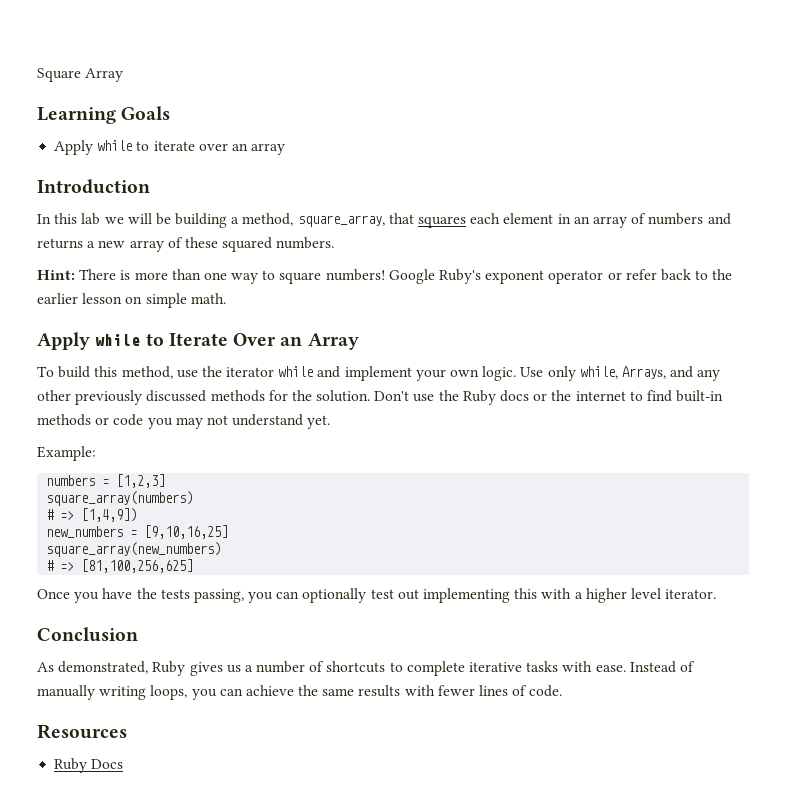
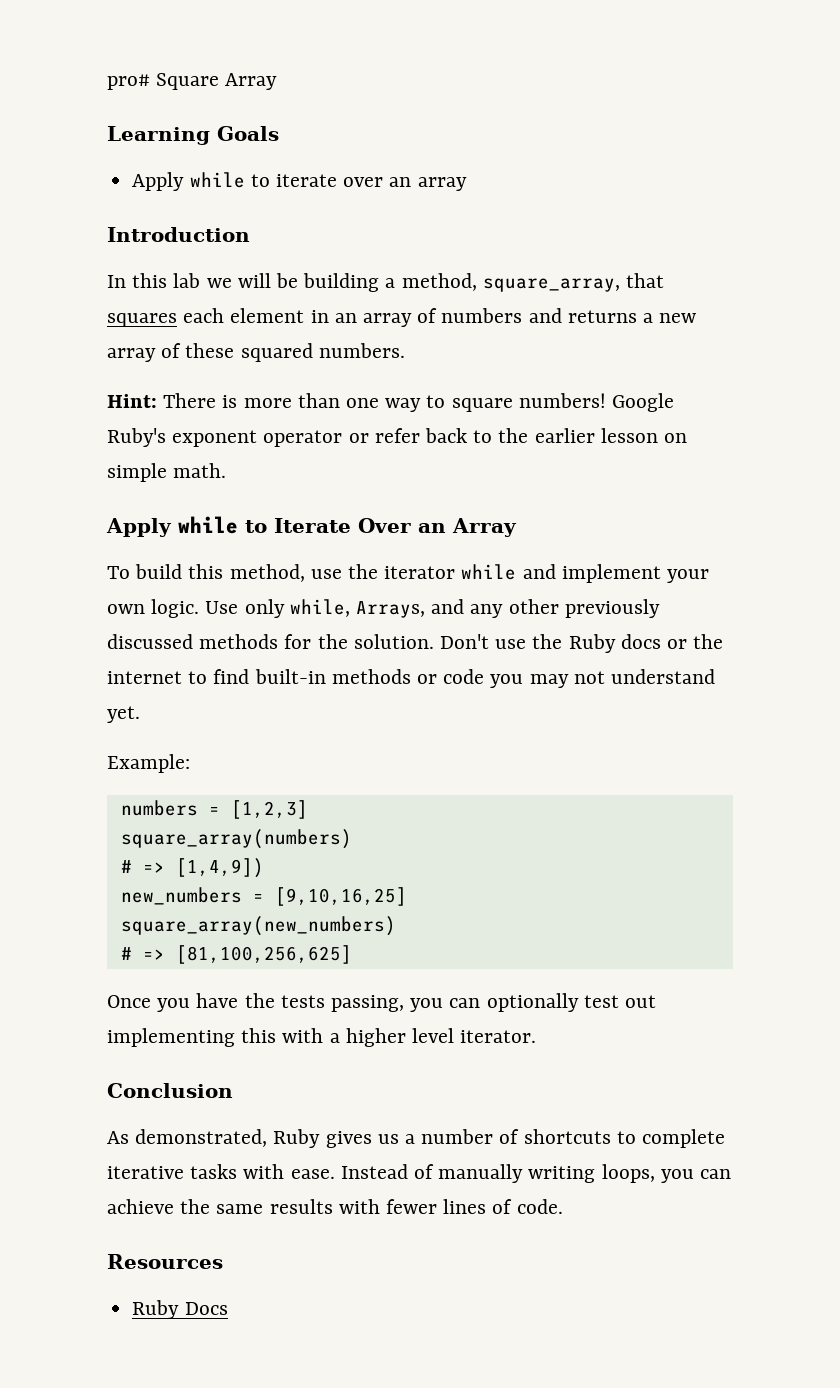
(37, 75) none -> [107,74,150,90] pro#

